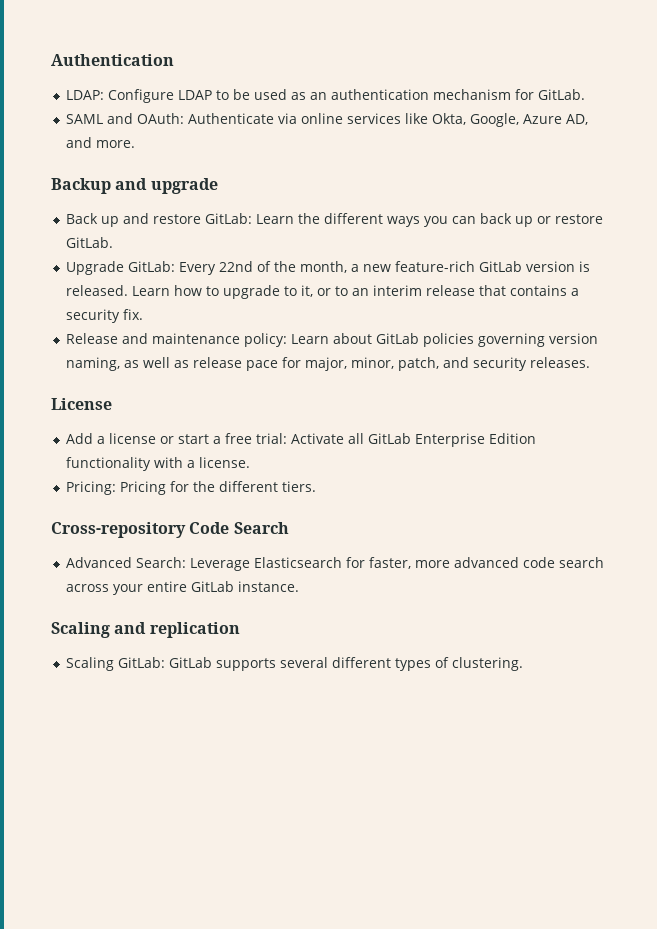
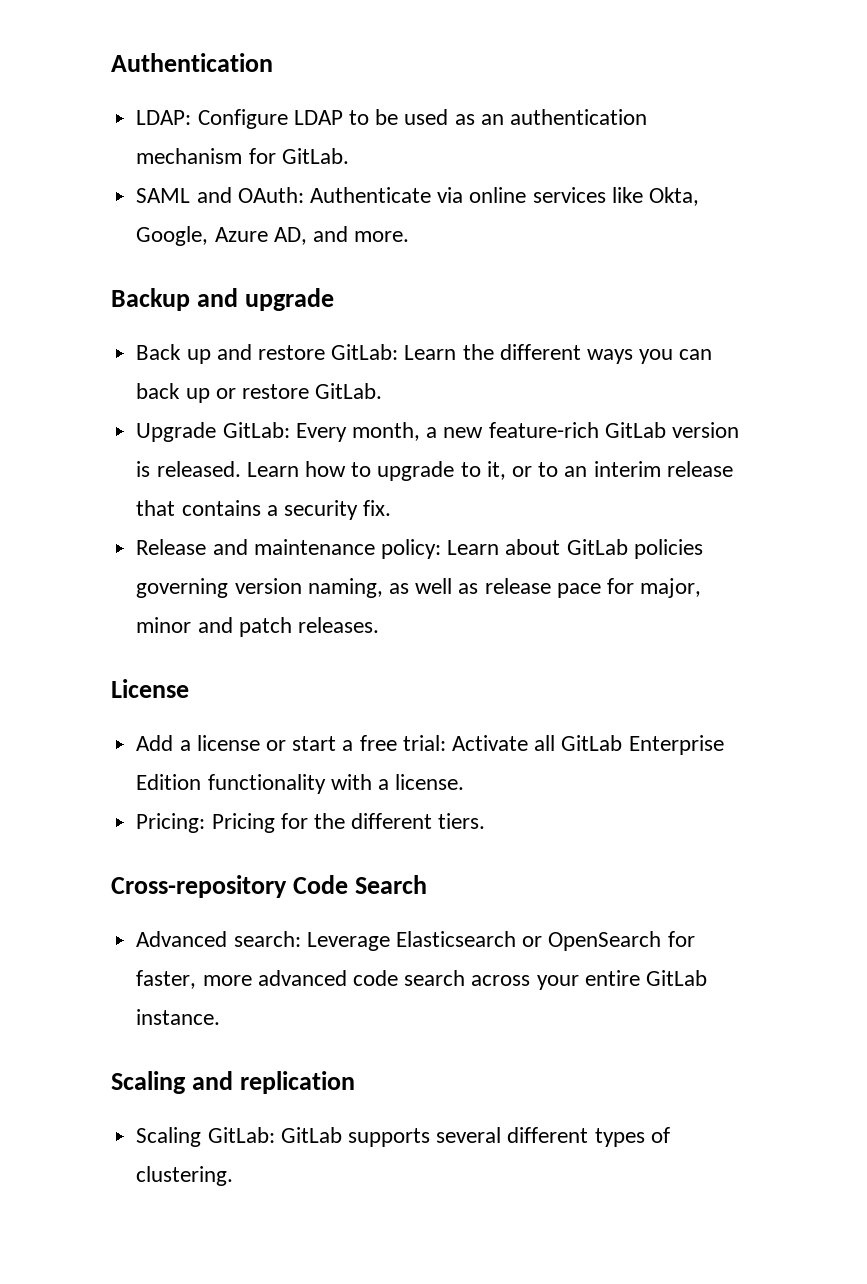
[219,261,297,272] 22nd of the -> (347, 432) none
[351,357,528,371] minor, patch, and security -> [136,617,292,637] minor and patch
[136,557,187,568] Search: -> [233,931,301,947] search:
(343, 562) none -> [522,931,662,951] or OpenSearch

